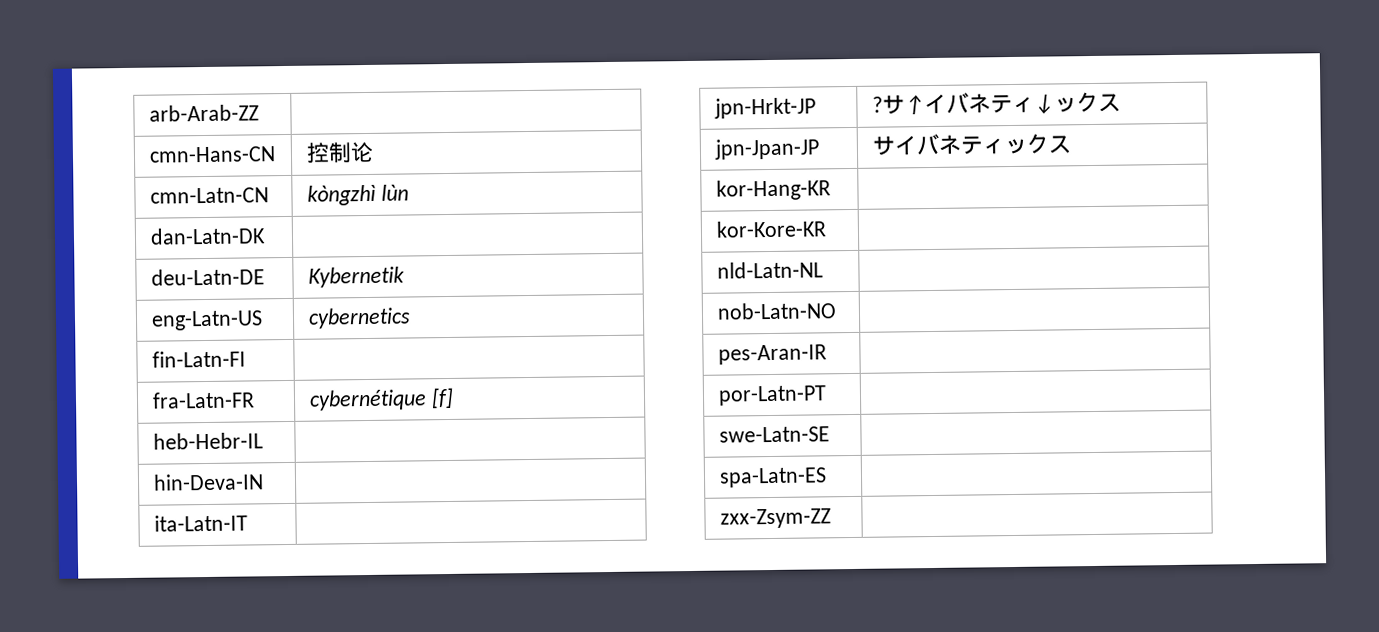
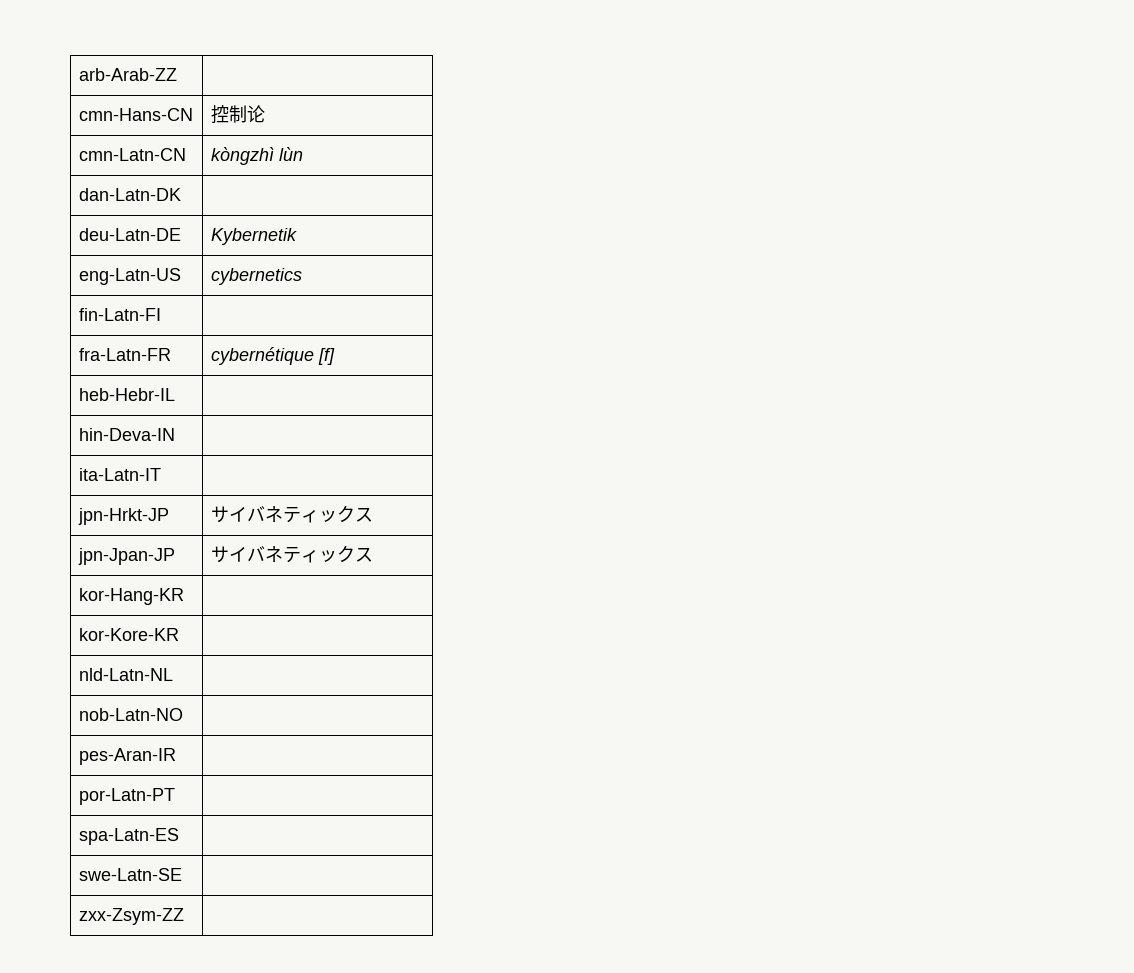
[871,92,1055,115] ?サ↑イバネティ↓ -> [210,506,319,523] サイバネティ
[718,426,830,443] [718,467,827,488] swe-Latn-SE | // spa-Latn-ES -> [78,828,179,845] [78,868,182,881] spa-Latn-ES | // swe-Latn-SE

